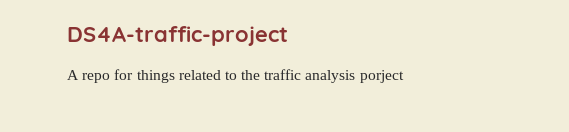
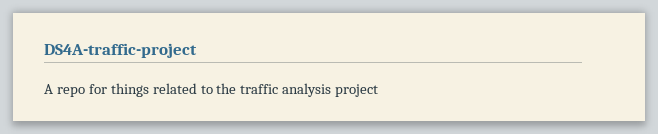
[359,70,404,83] porject -> [335,84,379,97] project

